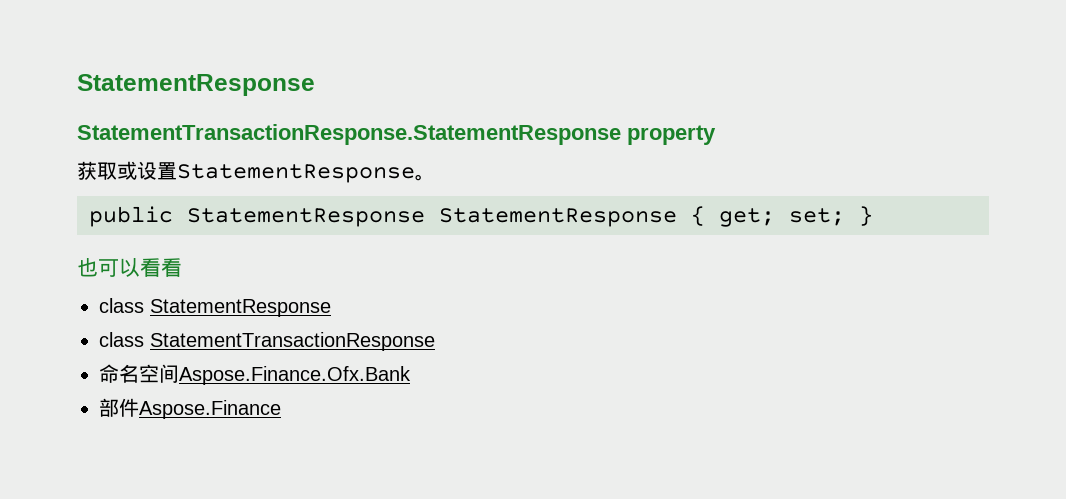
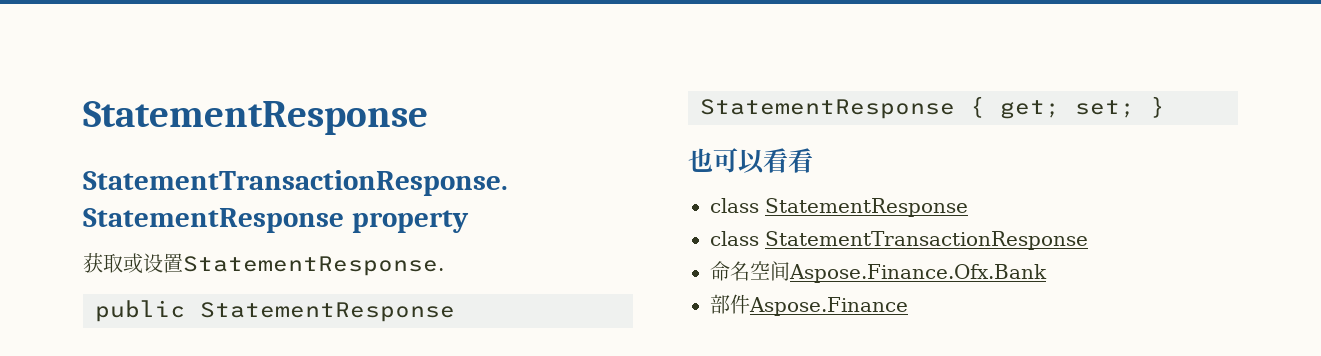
[177,164,435,183] StatementResponse。 -> [183,256,444,276] StatementResponse.

